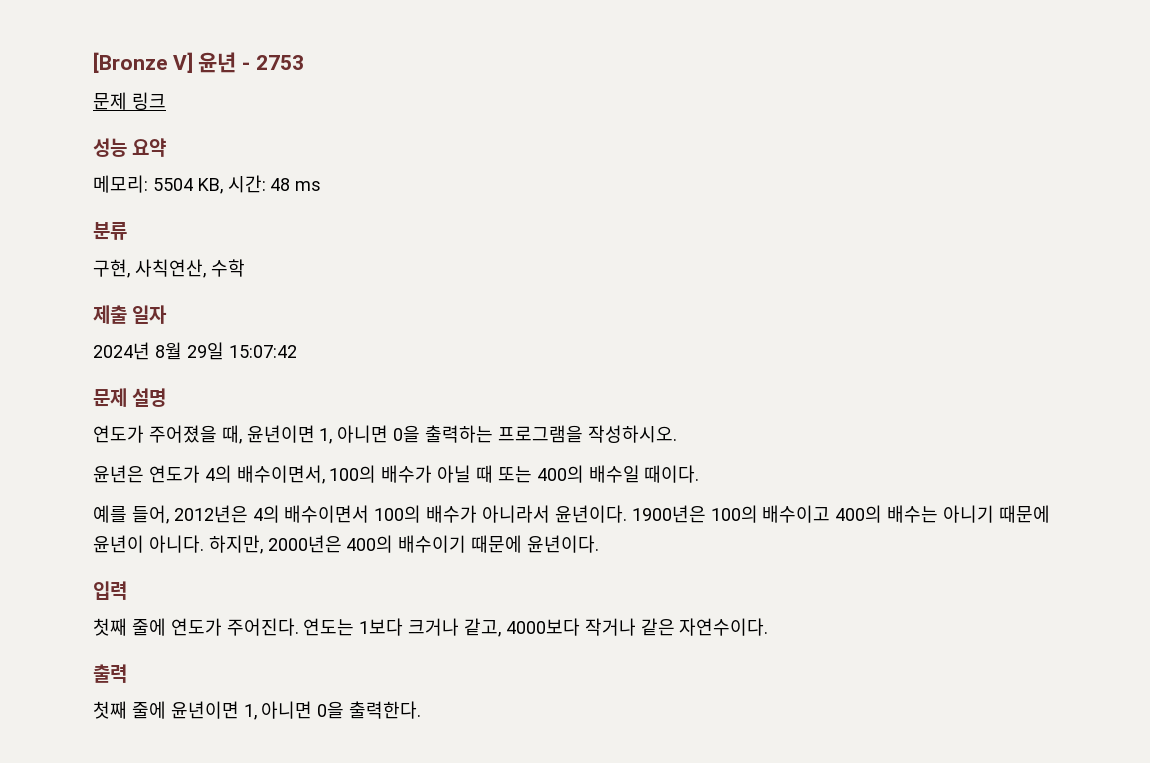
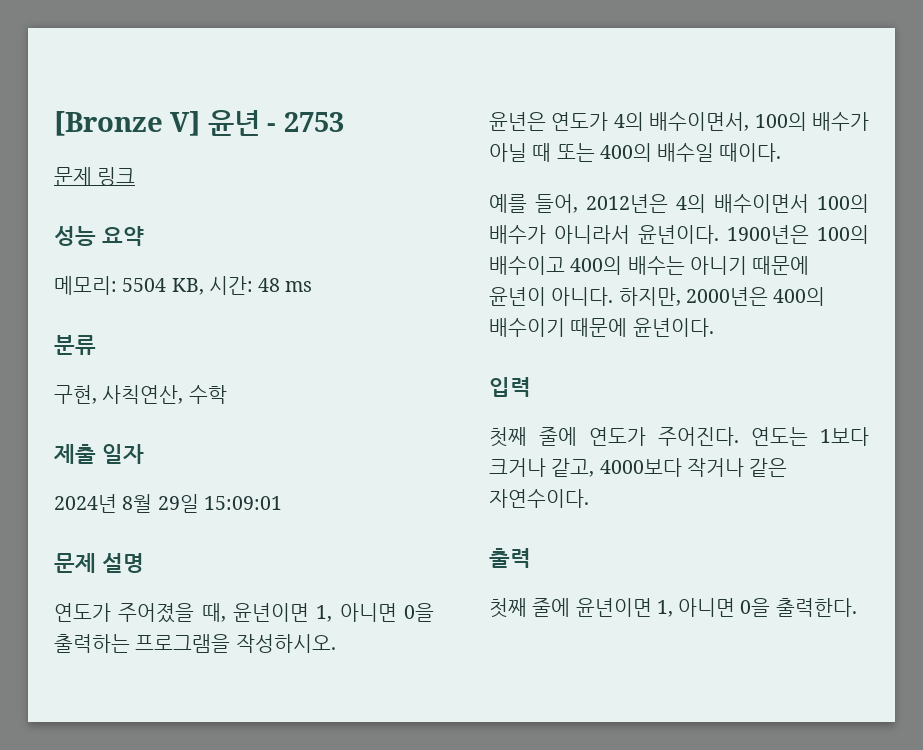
[228,345,297,358] 15:07:42 -> [203,496,282,510] 15:09:01

